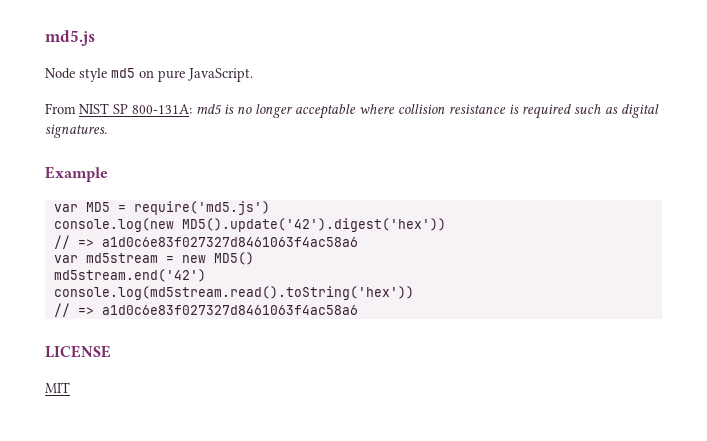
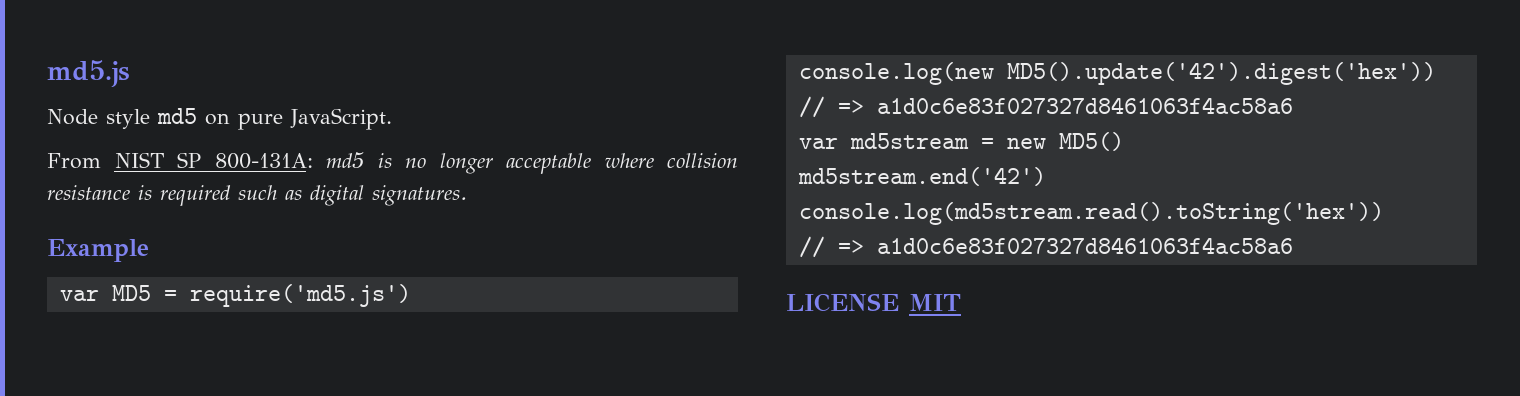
(111, 351) // -> (899, 302) none

